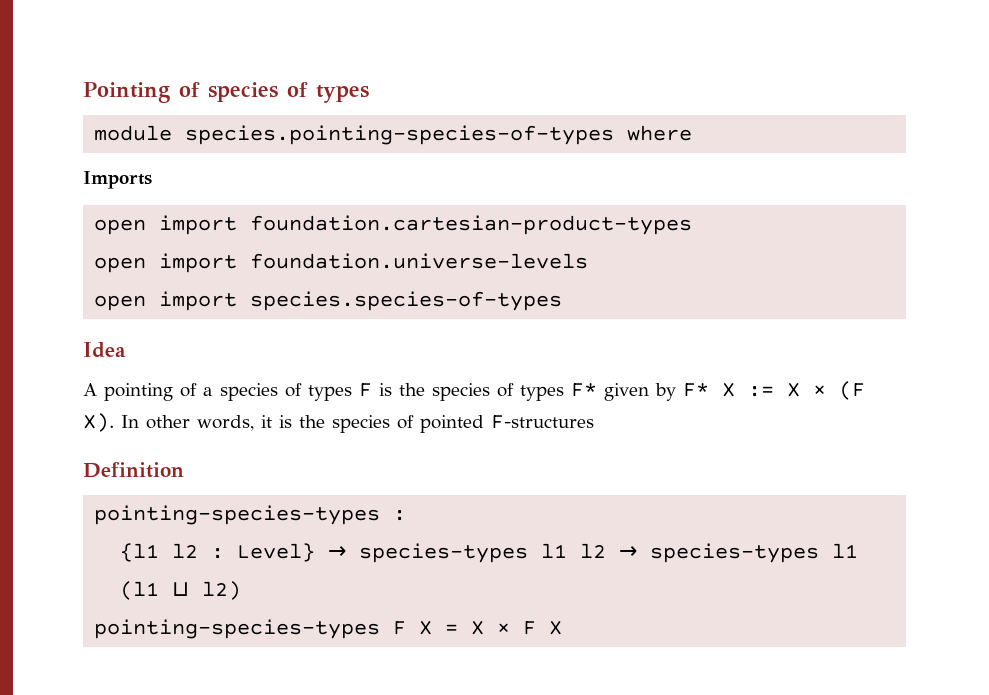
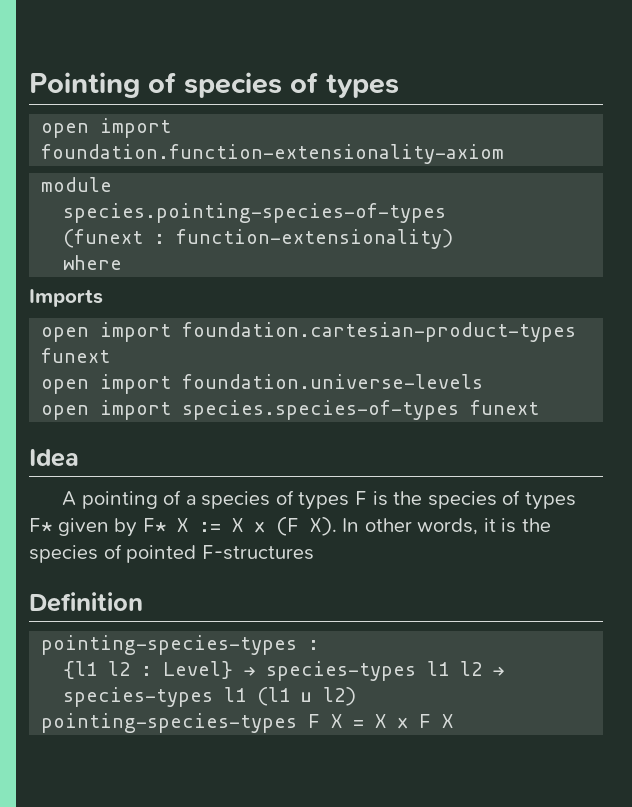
(369, 94) none -> [41,118,172,138] [41,144,505,164] // open import foundation.function-extensionality-axiom
(173, 133) none -> (113, 184) //
(615, 135) none -> [63,229,454,249] // (funext : function-extensionality) //
(693, 225) none -> [41,348,111,363] funext
(563, 301) none -> [470,400,540,415] funext

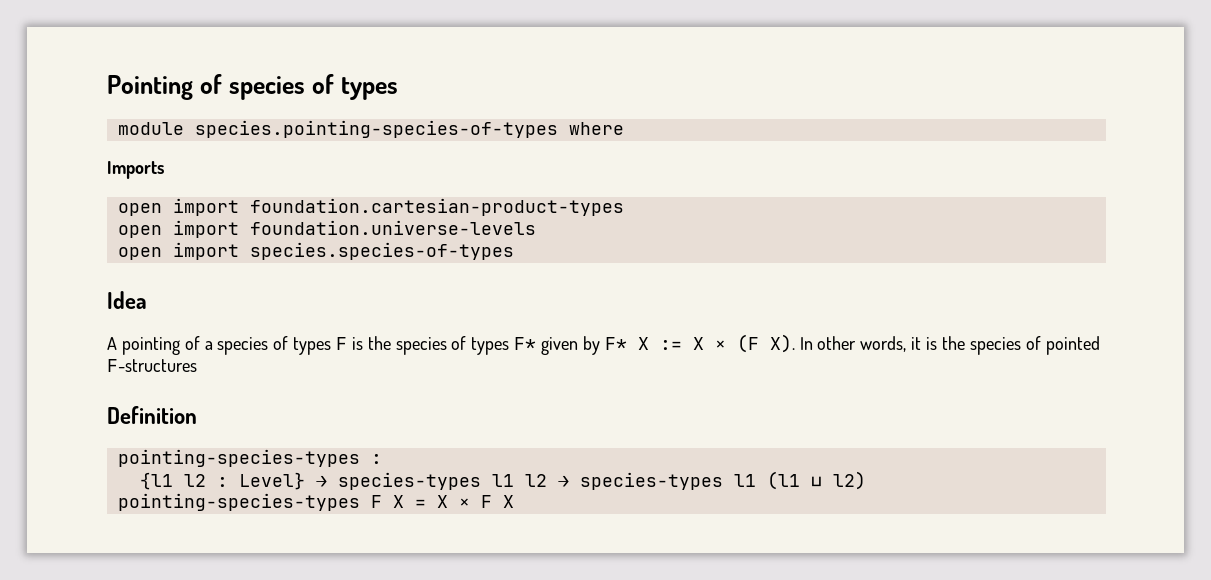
[41,118,172,138] [41,144,505,164] // open import foundation.function-extensionality-axiom -> (398, 88) none
(113, 184) // -> (184, 128) none
[63,229,454,249] // (funext : function-extensionality) // -> (558, 129) none
[41,348,111,363] funext -> (624, 207) none
[470,400,540,415] funext -> (514, 251) none

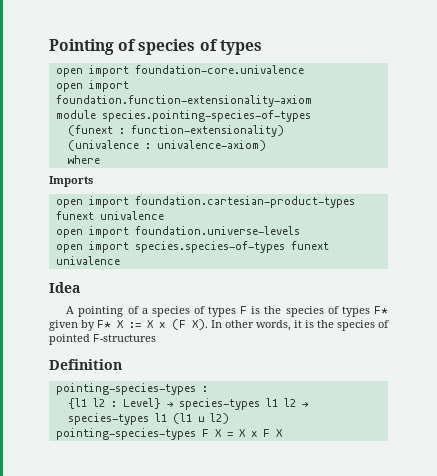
[117,120,558,138] module species.pointing-species-of-types -> [55,65,304,77] [55,80,129,92] [55,95,312,107] [55,110,311,122] [67,125,284,137] [67,140,266,151] open import foundation-core.univalence // open import foundation.function-extensionality-axiom // module species.pointing-species-of-types // (funext : function-extensionality) // (univalence : univalence-axiom) //
(624, 207) none -> [55,211,164,220] funext univalence
(514, 251) none -> [290,241,329,250] [55,256,120,265] funext univalence

